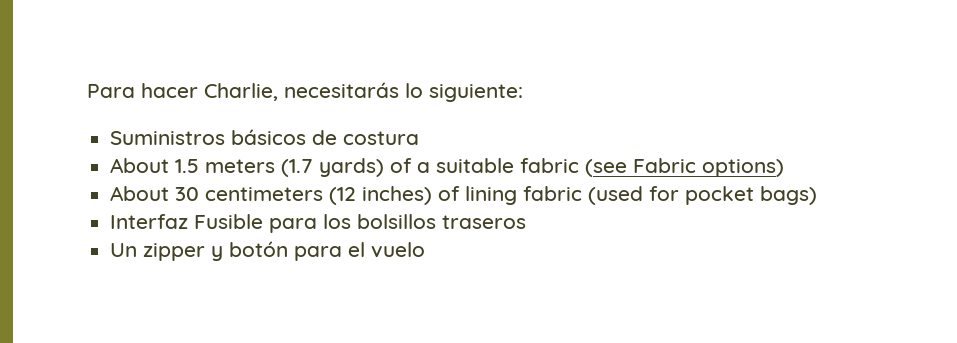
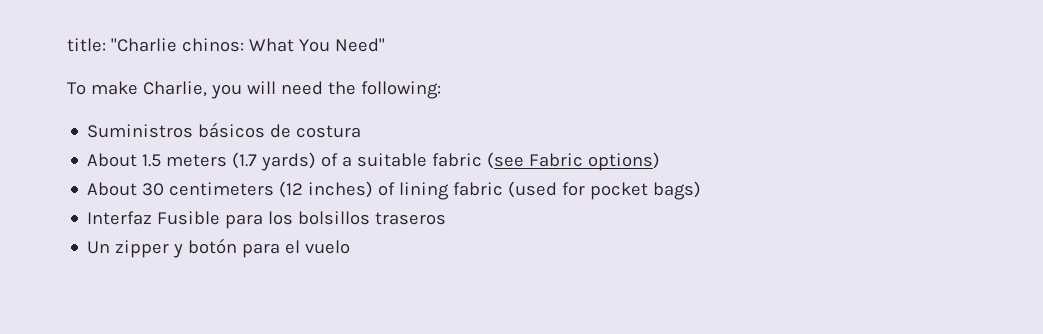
[87,82,523,102] Para hacer Charlie, necesitarás lo siguiente: -> [67,38,385,52] [67,81,441,99] title: "Charlie chinos: What You Need" // To make Charlie, you will need the following:

